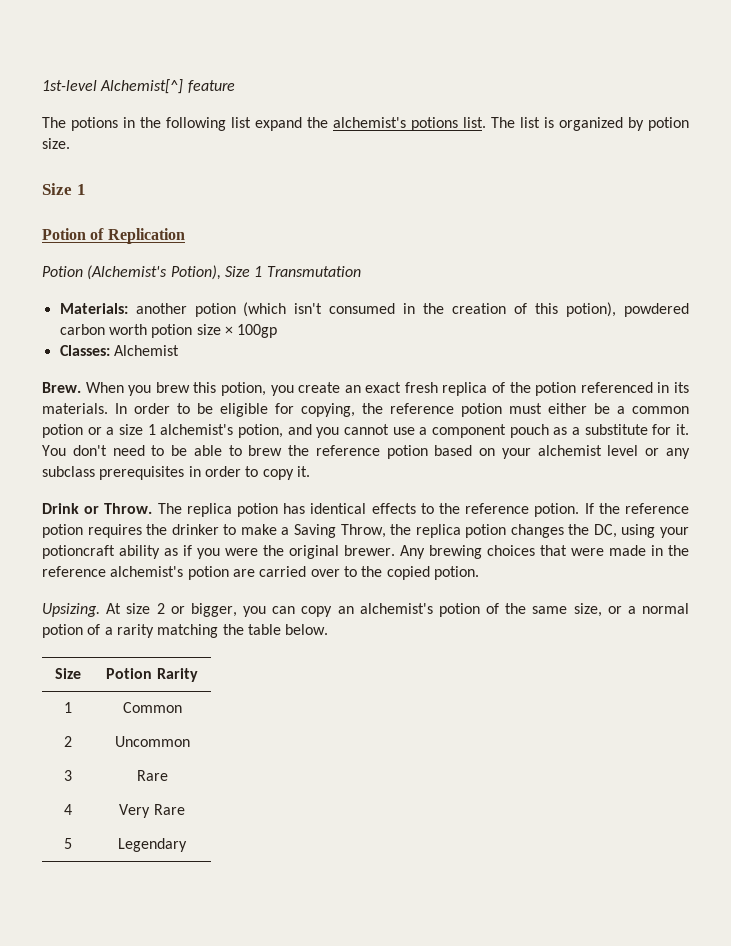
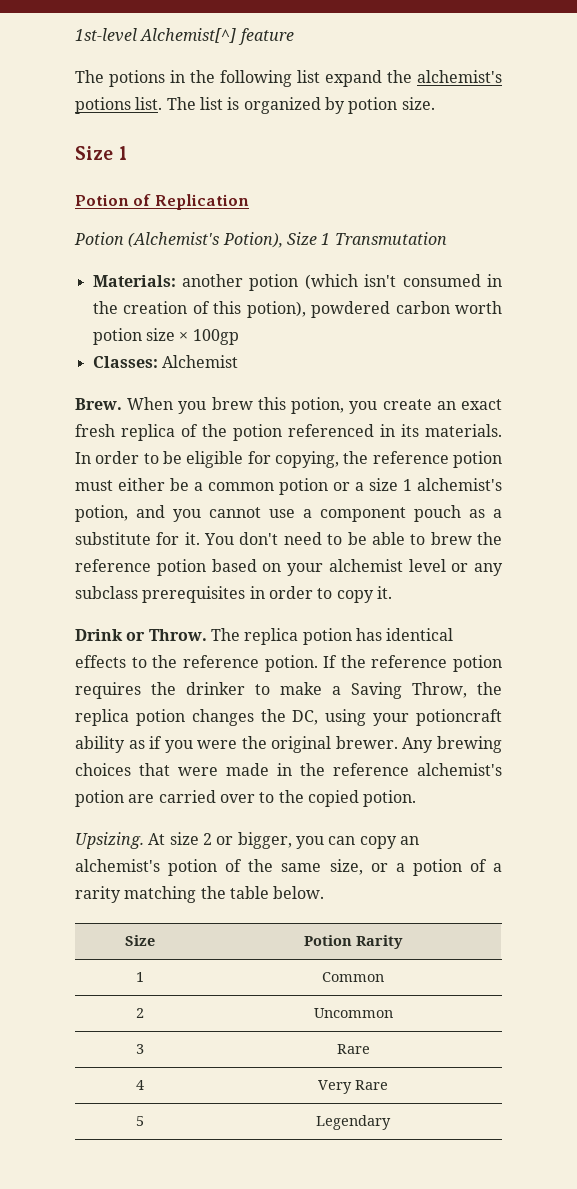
[642,603,689,614] normal -> (405, 867) none

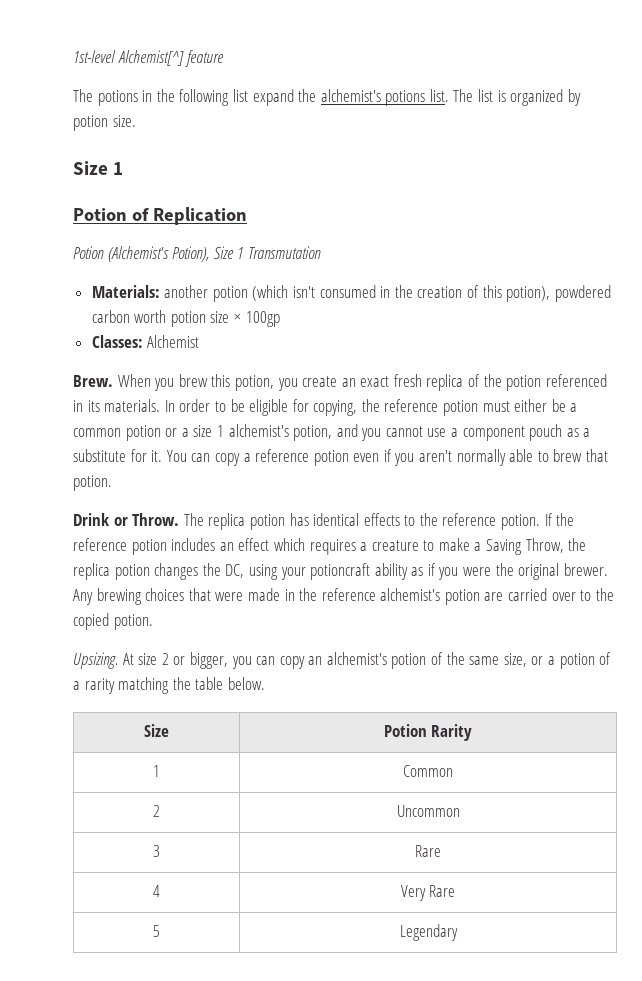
[239,532,503,545] [75,559,503,576] [75,586,392,603] don't need to be able to brew the reference potion based on your alchemist level or any subclass prerequisites in order to copy it. -> [191,449,609,466] [73,475,112,491] can copy a reference potion even if you aren't normally able to brew that potion.
[75,682,245,699] requires the drinker -> [171,538,419,555] includes an effect which requires a creature

